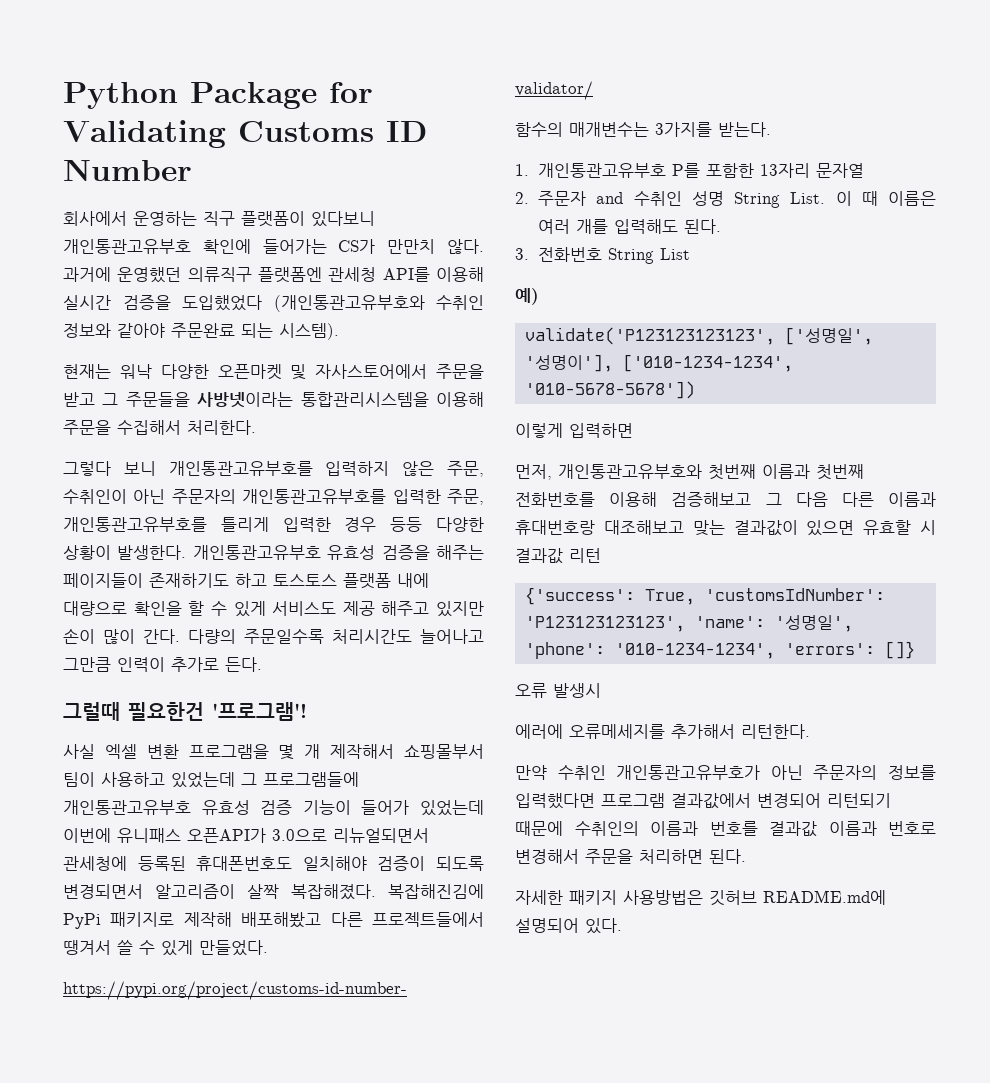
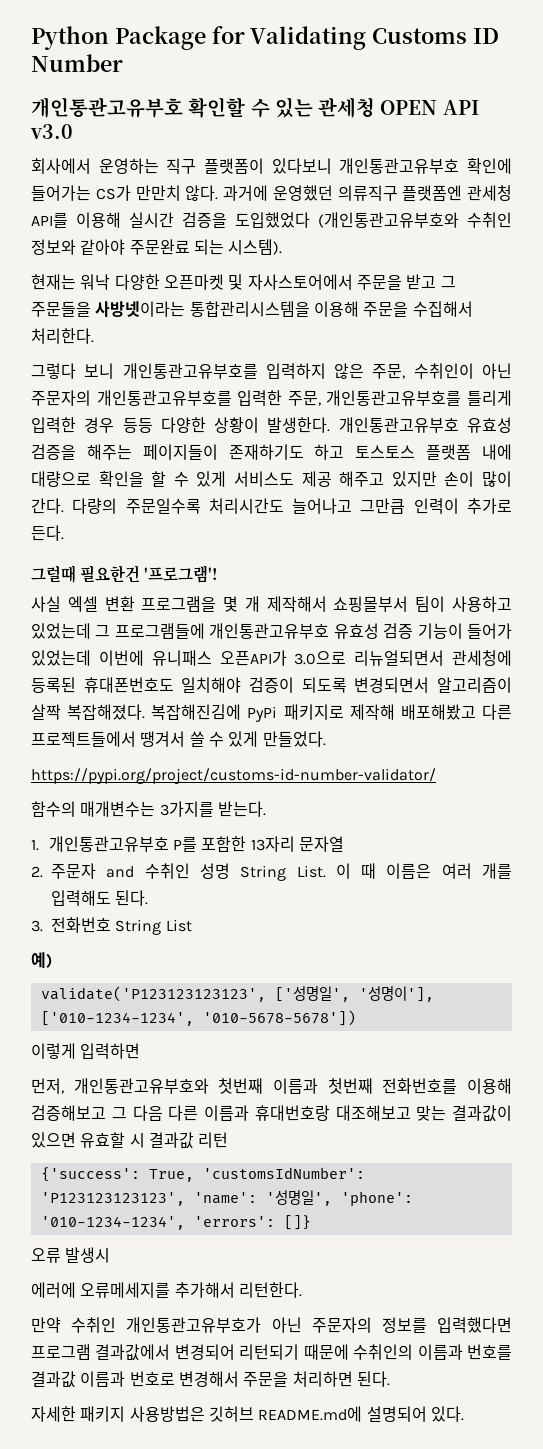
(192, 170) none -> [31,97,479,118] [30,124,73,139] // 개인통관고유부호 확인할 수 있는 관세청 OPEN API v3.0

